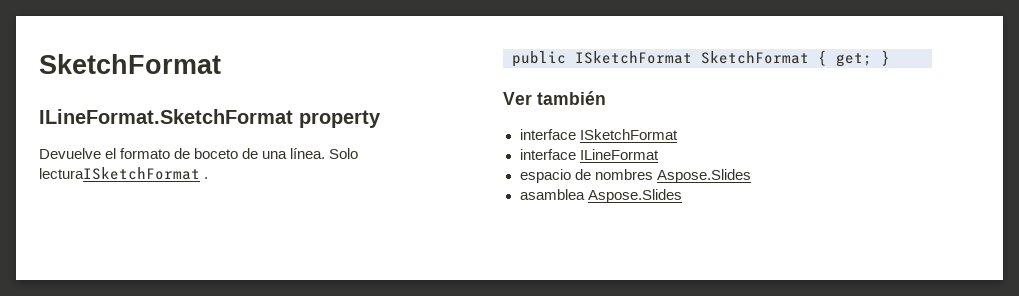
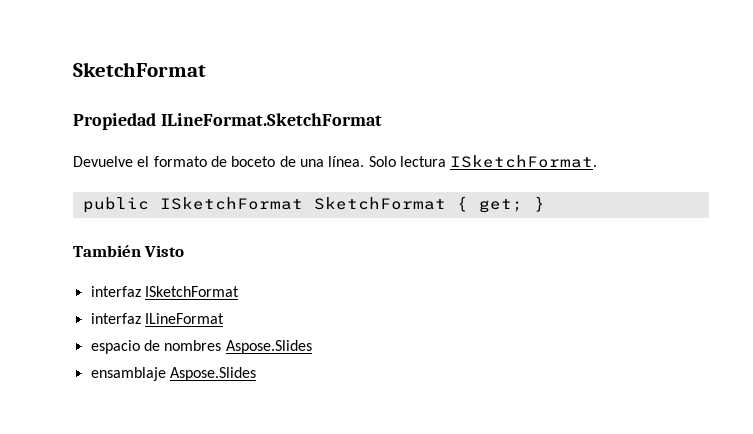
(221, 64) none -> [73,113,156,130] Propiedad
[299,110,381,128] property -> (382, 119) none
[39,167,209,180] lecturaISketchFormat . -> [399,155,598,168] lectura ISketchFormat.
[503,91,606,105] [519,129,576,140] Ver también // interface -> [73,245,185,257] [90,286,141,297] También Visto // interfaz
[519,149,576,160] interface -> [90,313,141,324] interfaz
[519,189,585,200] asamblea -> [90,367,166,381] ensamblaje

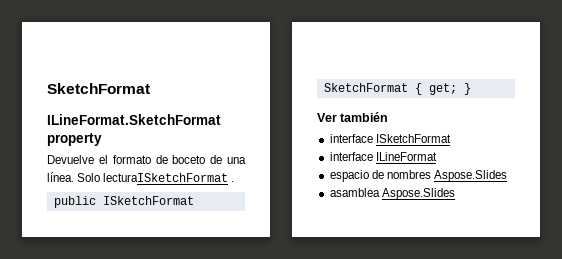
[73,113,156,130] Propiedad -> (150, 88) none
(382, 119) none -> [47,133,102,146] property
[399,155,598,168] lectura ISketchFormat. -> [103,173,235,182] lecturaISketchFormat .
[73,245,185,257] [90,286,141,297] También Visto // interfaz -> [317,112,389,122] [329,134,373,143] Ver también // interface
[90,313,141,324] interfaz -> [329,152,373,161] interface
[90,367,166,381] ensamblaje -> [329,188,380,197] asamblea

